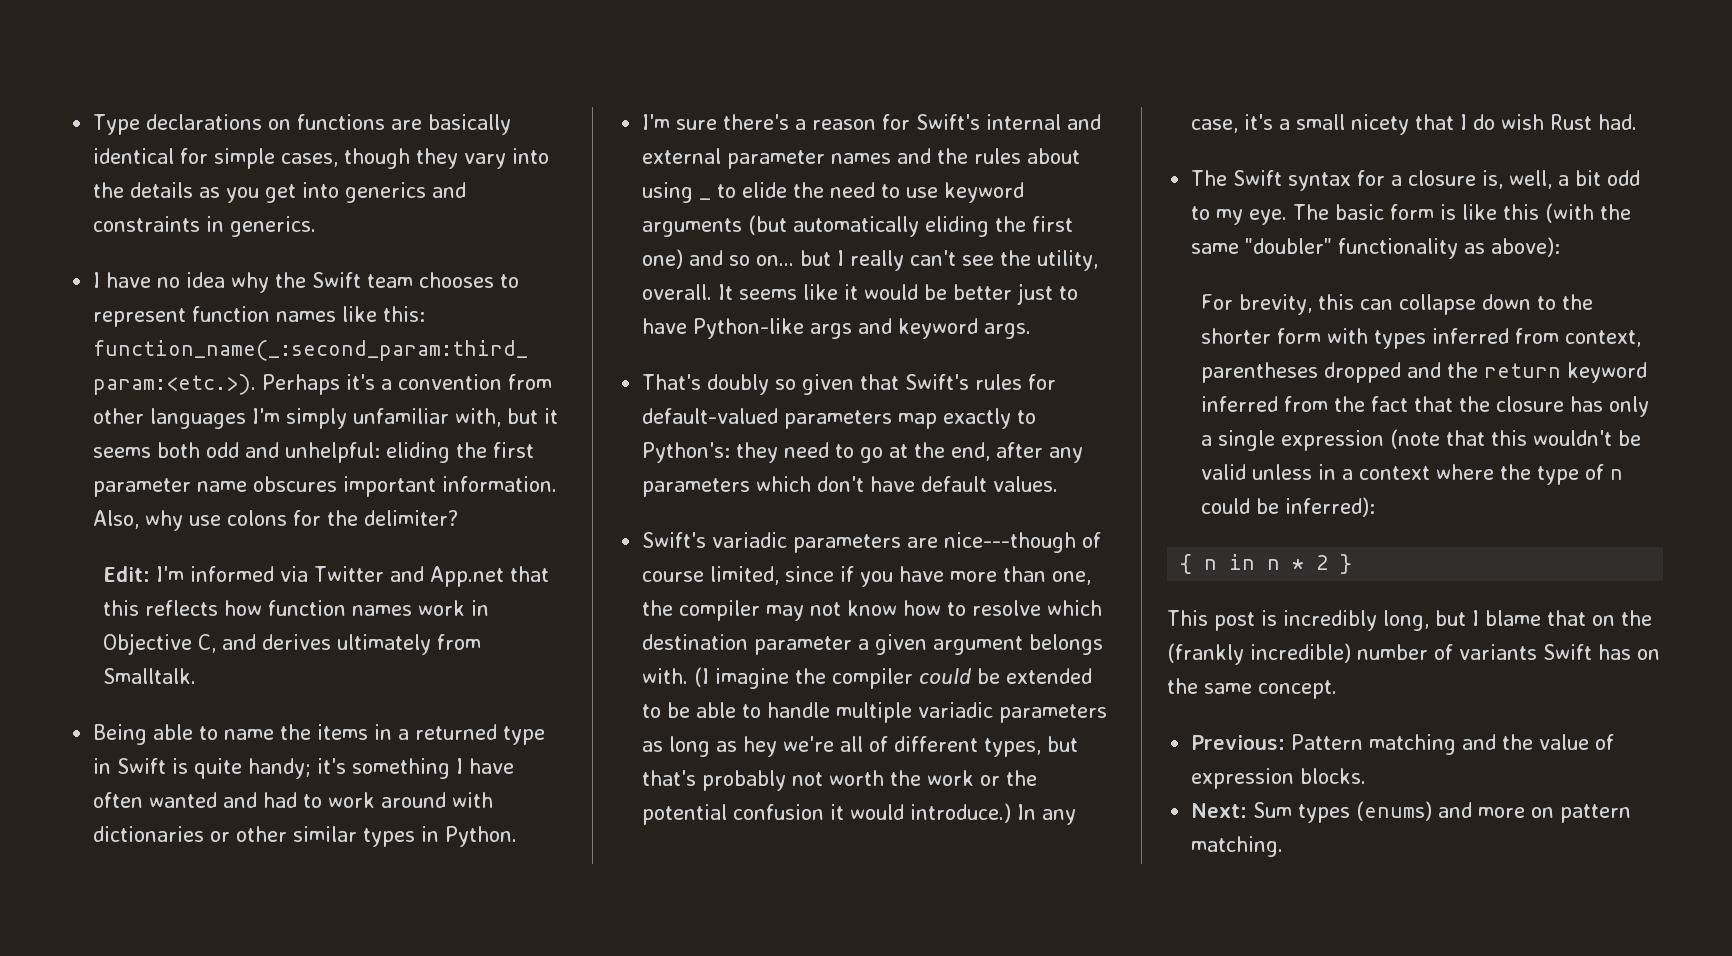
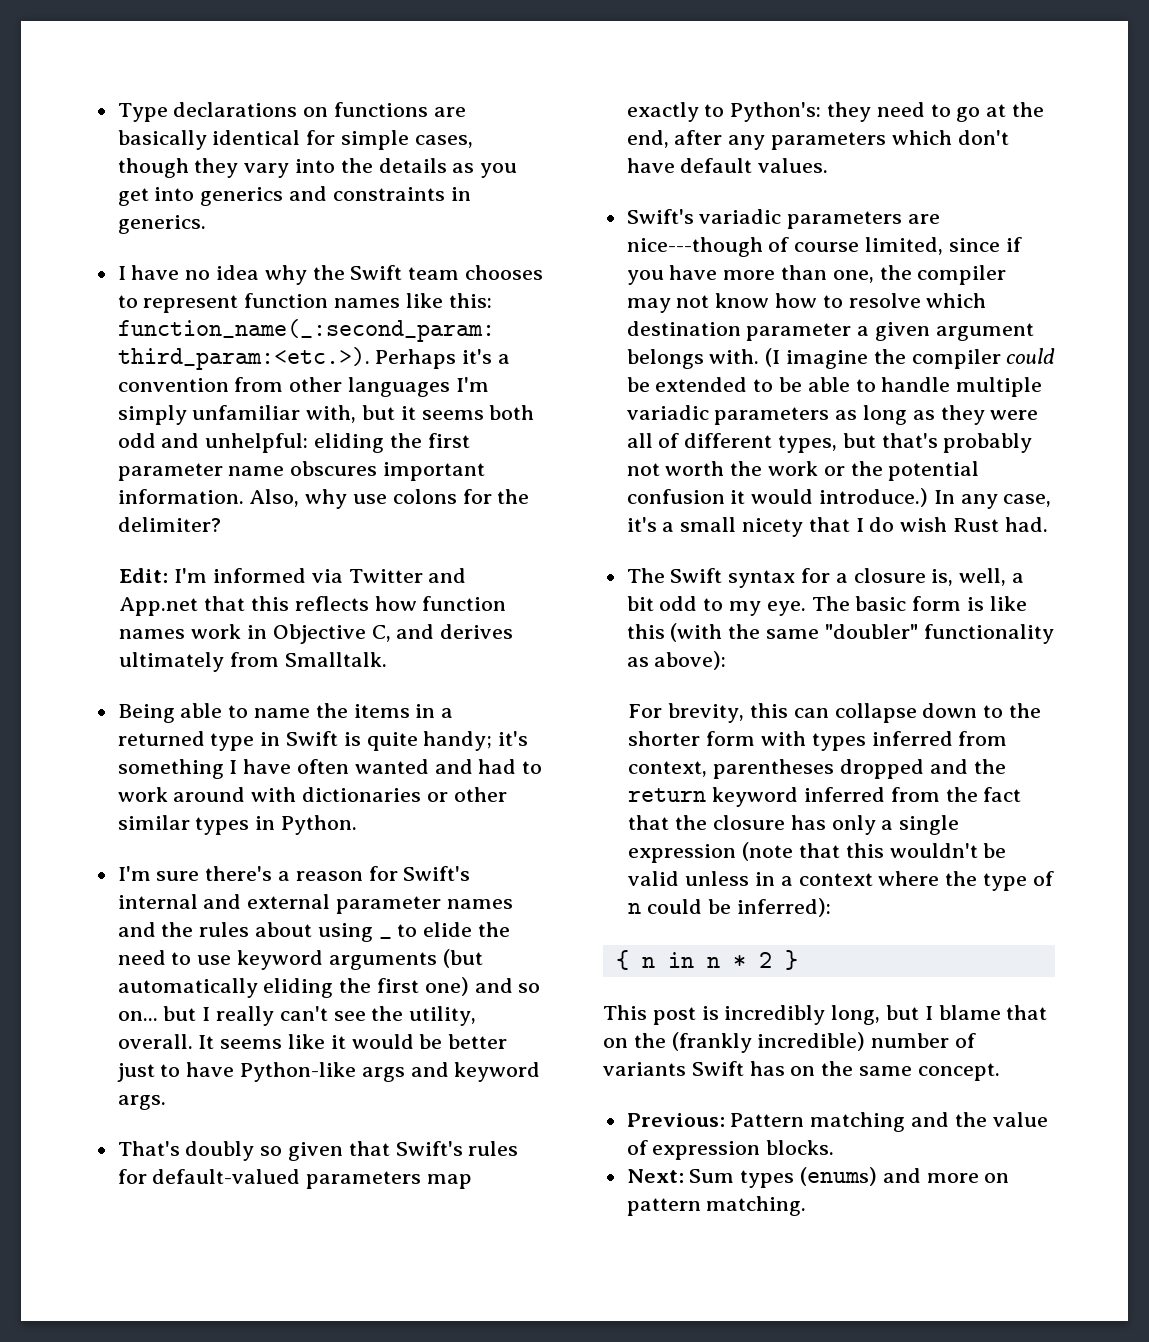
[743,736,835,757] hey we're -> [940,405,1039,425] they were

